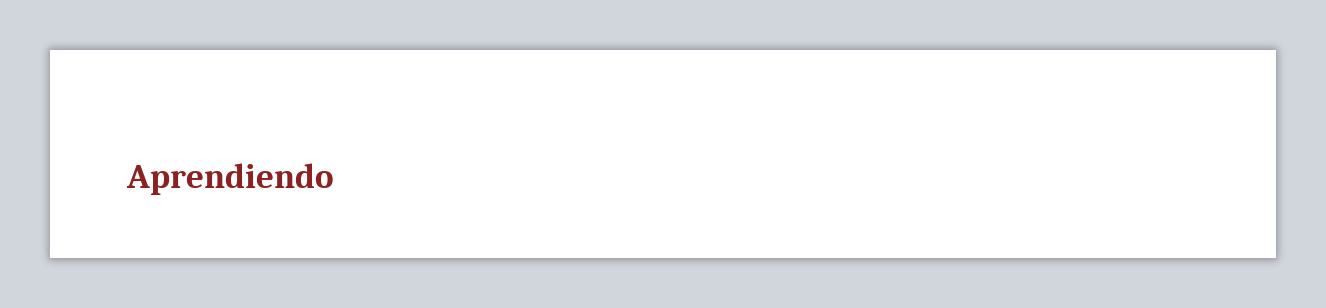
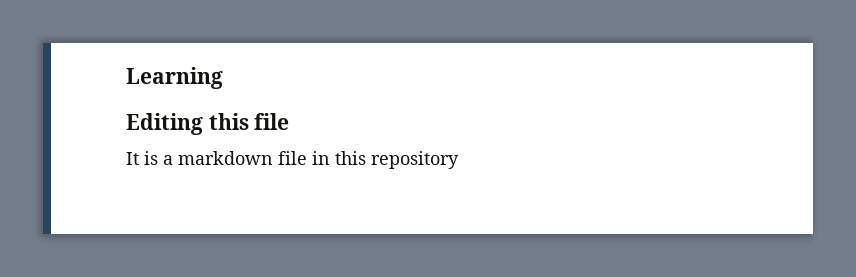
[126,163,334,195] Aprendiendo -> [126,67,223,89] [126,113,290,135] [126,151,459,169] Learning // Editing this file // It is a markdown file in this repository

